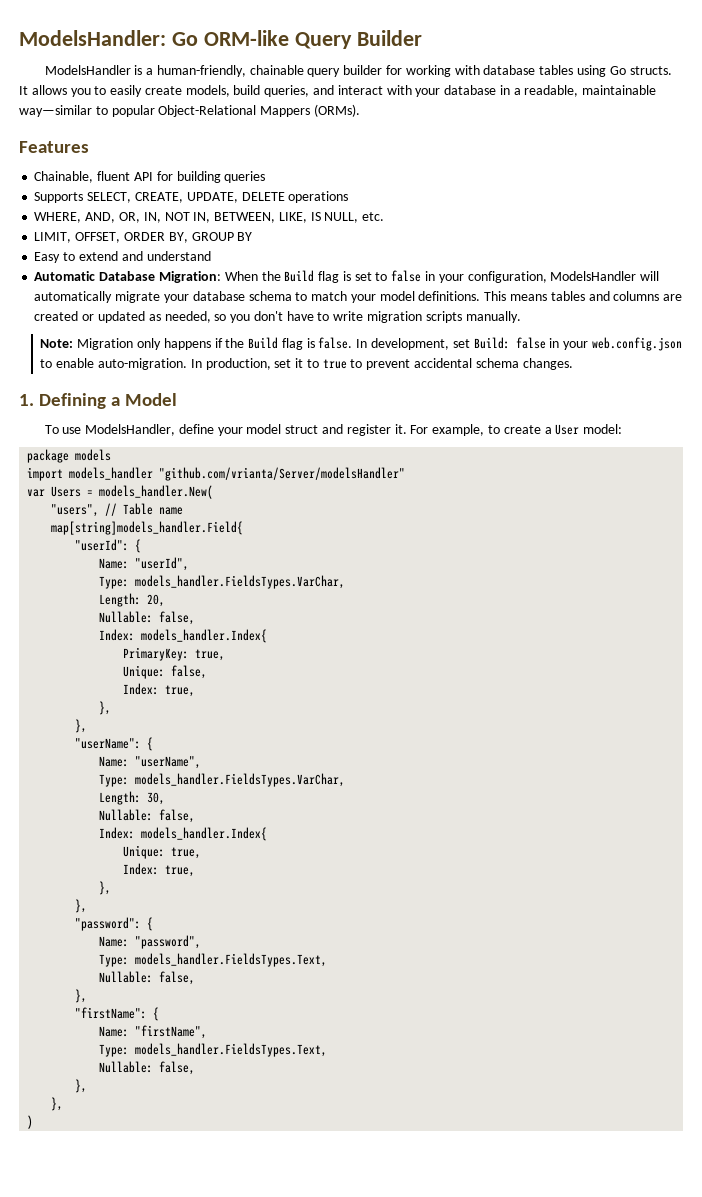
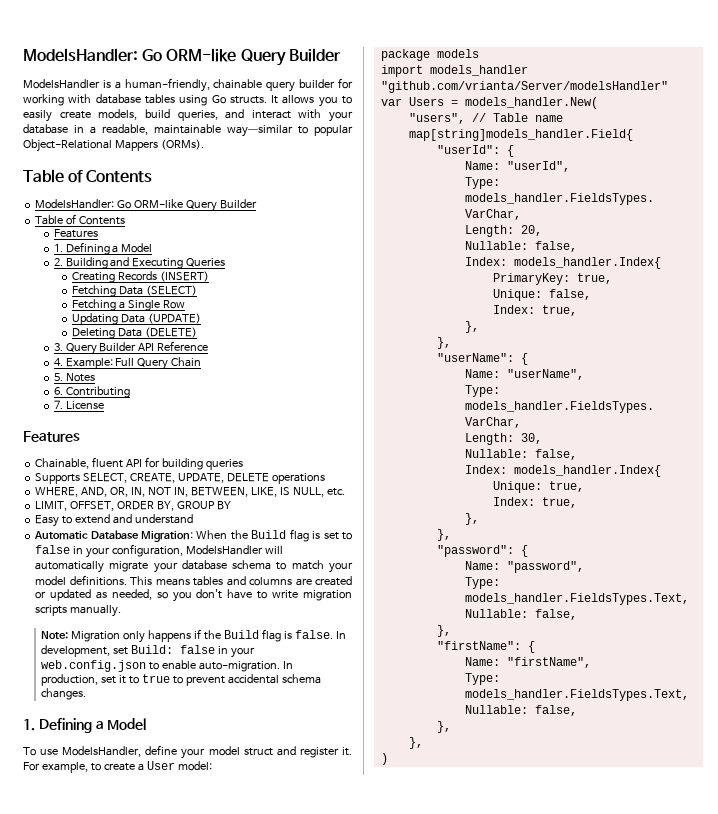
(360, 110) none -> [23,169,153,183] [35,199,257,212] [35,214,126,225] [53,229,98,238] [53,242,153,255] [53,257,226,269] [71,271,209,283] [71,285,197,297] [71,299,185,311] [71,313,201,325] [71,327,197,339] [53,341,209,355] [53,357,202,370] [53,373,95,382] [53,386,130,398] [53,400,104,409] // Table of Contents // ModelsHandler: Go ORM-like Query Builder // Table of Contents // Features // 1. Defining a Model // 2. Building and Executing Queries // Creating Records (INSERT) // Fetching Data (SELECT) // Fetching a Single Row // Updating Data (UPDATE) // Deleting Data (DELETE) // 3. Query Builder API Reference // 4. Example: Full Query Chain // 5. Notes // 6. Contributing // 7. License

